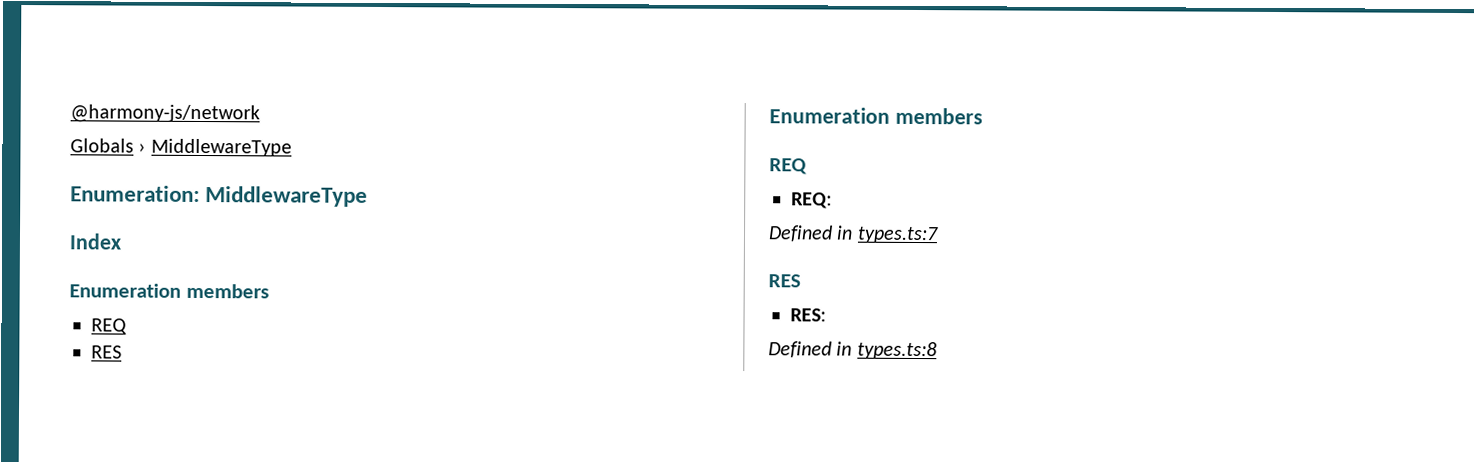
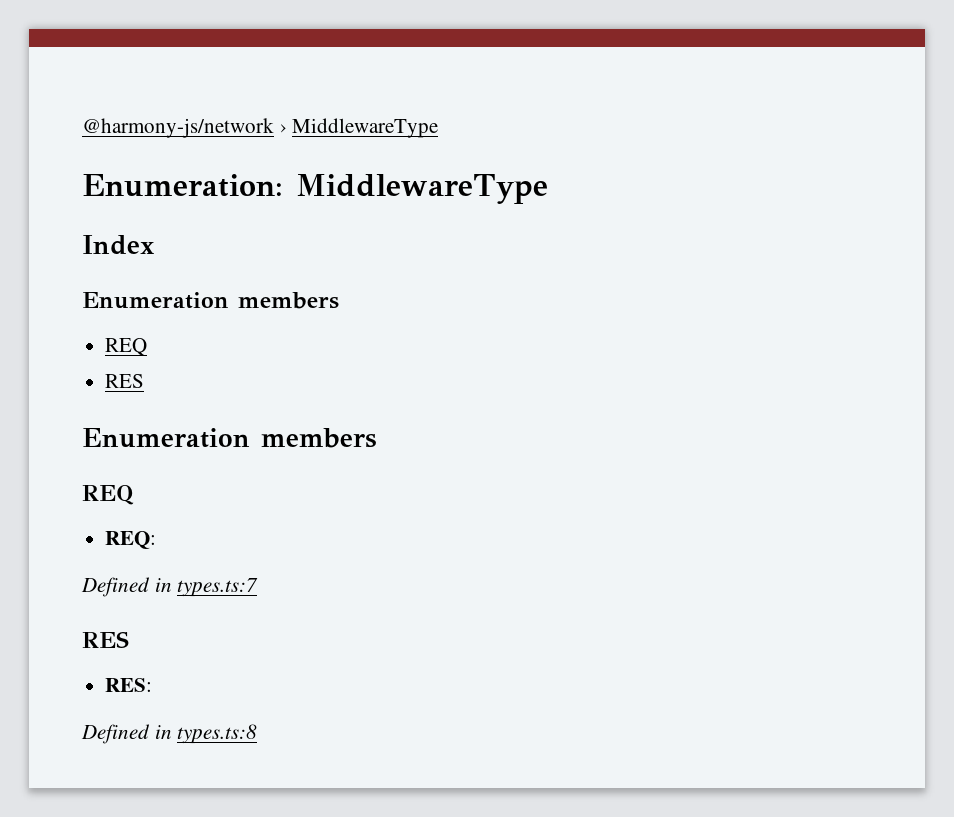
[70,138,134,153] // Globals -> (274, 128) none

